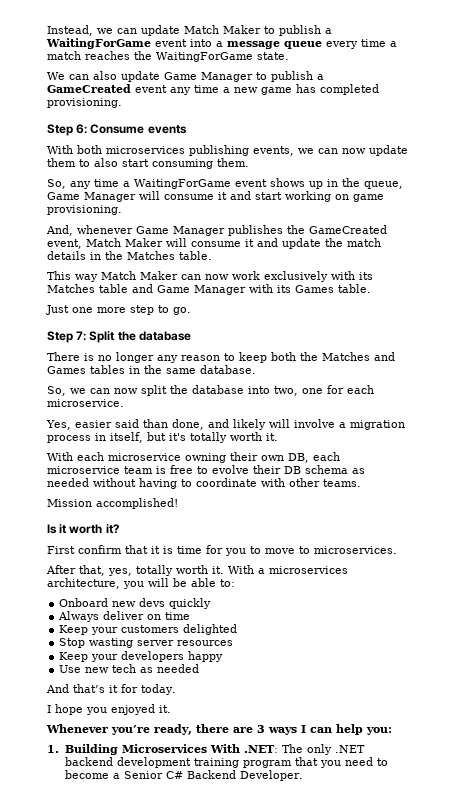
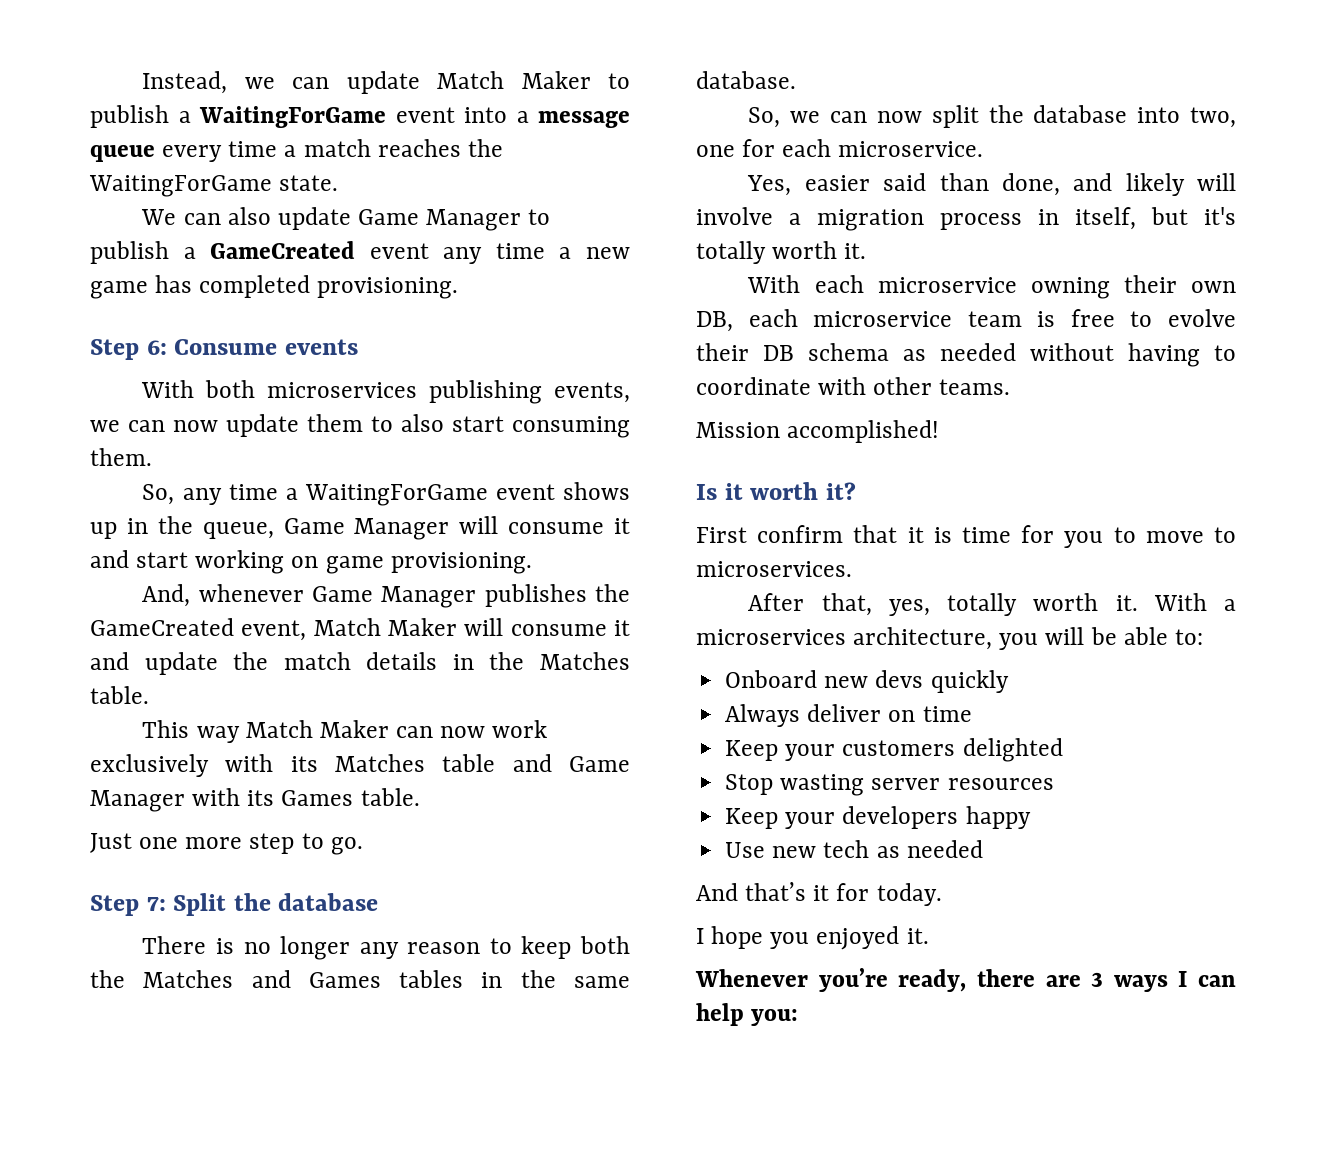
[47,744,366,755] [65,757,389,768] [65,770,304,781] // 1. Building Microservices With .NET: The only .NET backend development training program that you need to become a Senior C# Backend Developer. -> (799, 1017) none

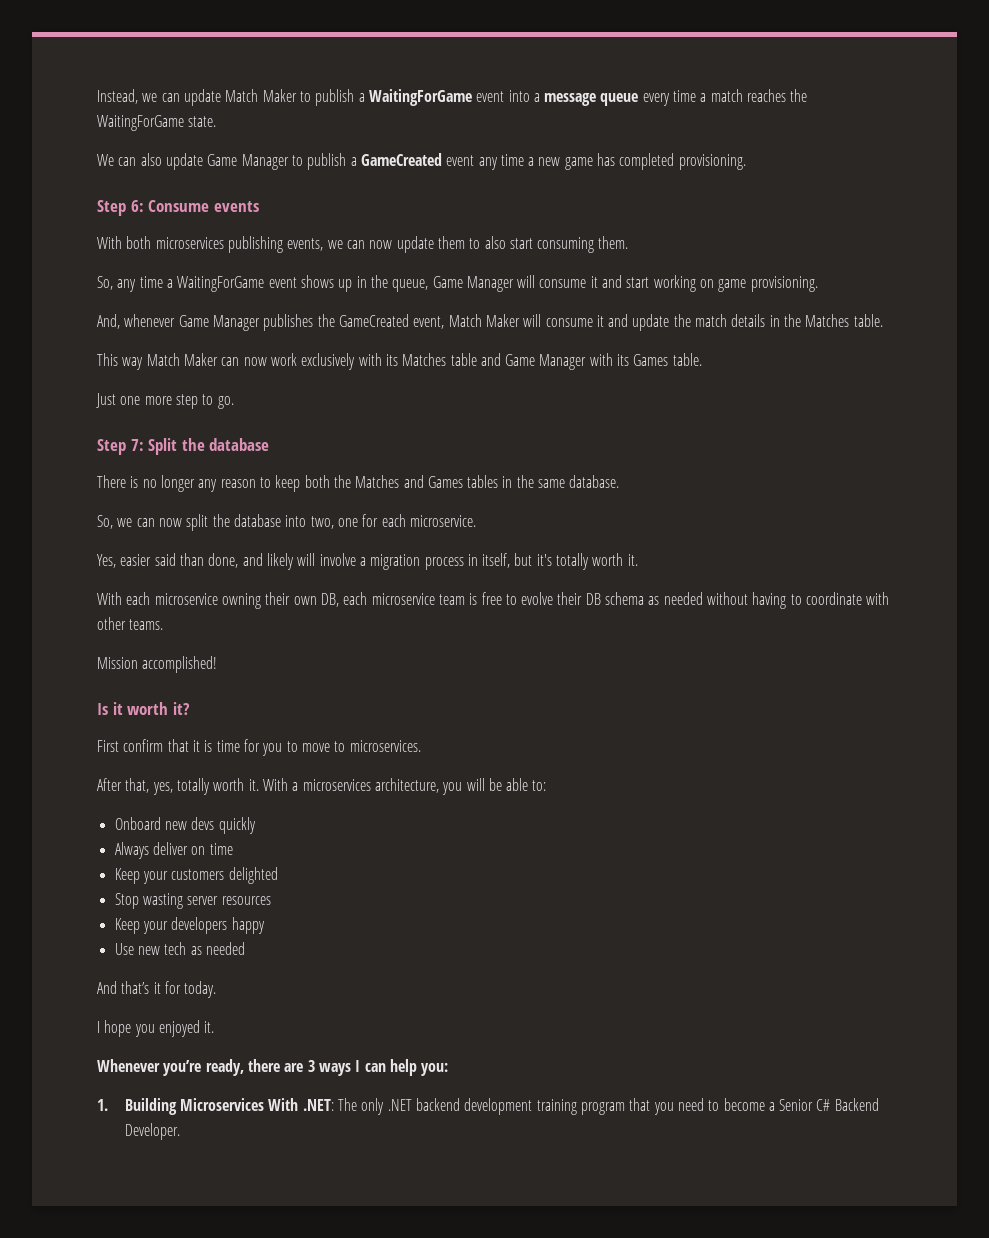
(799, 1017) none -> [97,1098,879,1115] [124,1123,180,1140] // 1. Building Microservices With .NET: The only .NET backend development training program that you need to become a Senior C# Backend Developer.

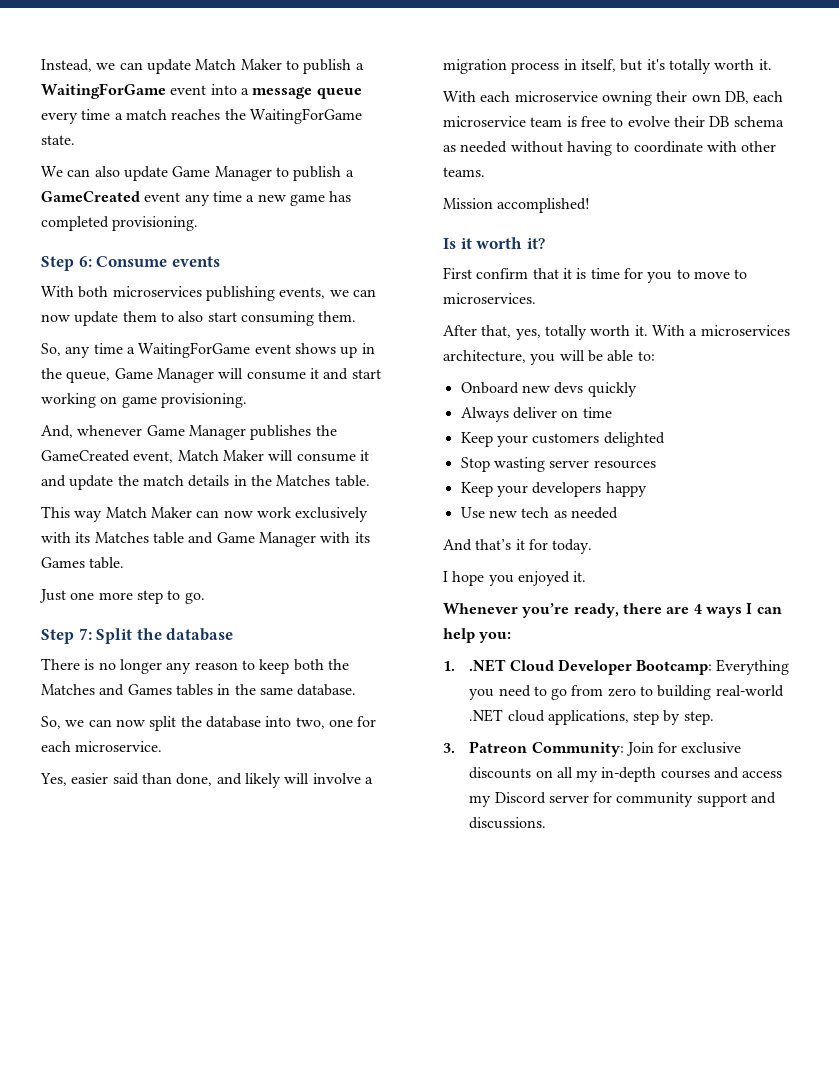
[307,1060,315,1072] 3 -> [693,604,702,614] 4
[124,1098,879,1115] [124,1123,180,1140] Building Microservices With .NET: The only .NET backend development training program that you need to become a Senior C# Backend Developer. -> [469,659,790,675] [469,685,784,700] [469,709,714,725] [443,741,742,757] [469,767,783,782] [469,792,777,807] [469,817,547,829] .NET Cloud Developer Bootcamp: Everything you need to go from zero to building real-world .NET cloud applications, step by step. // 3. Patreon Community: Join for exclusive discounts on all my in-depth courses and access my Discord server for community support and discussions.

